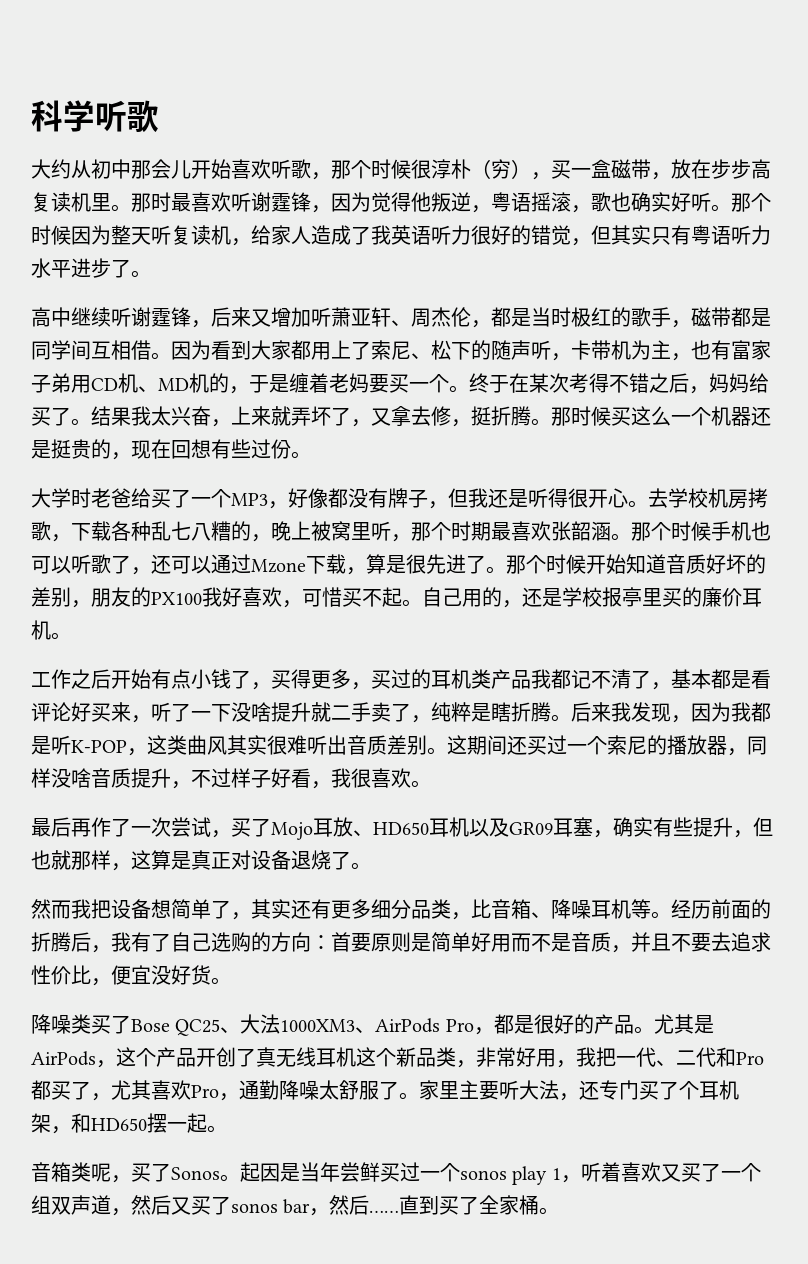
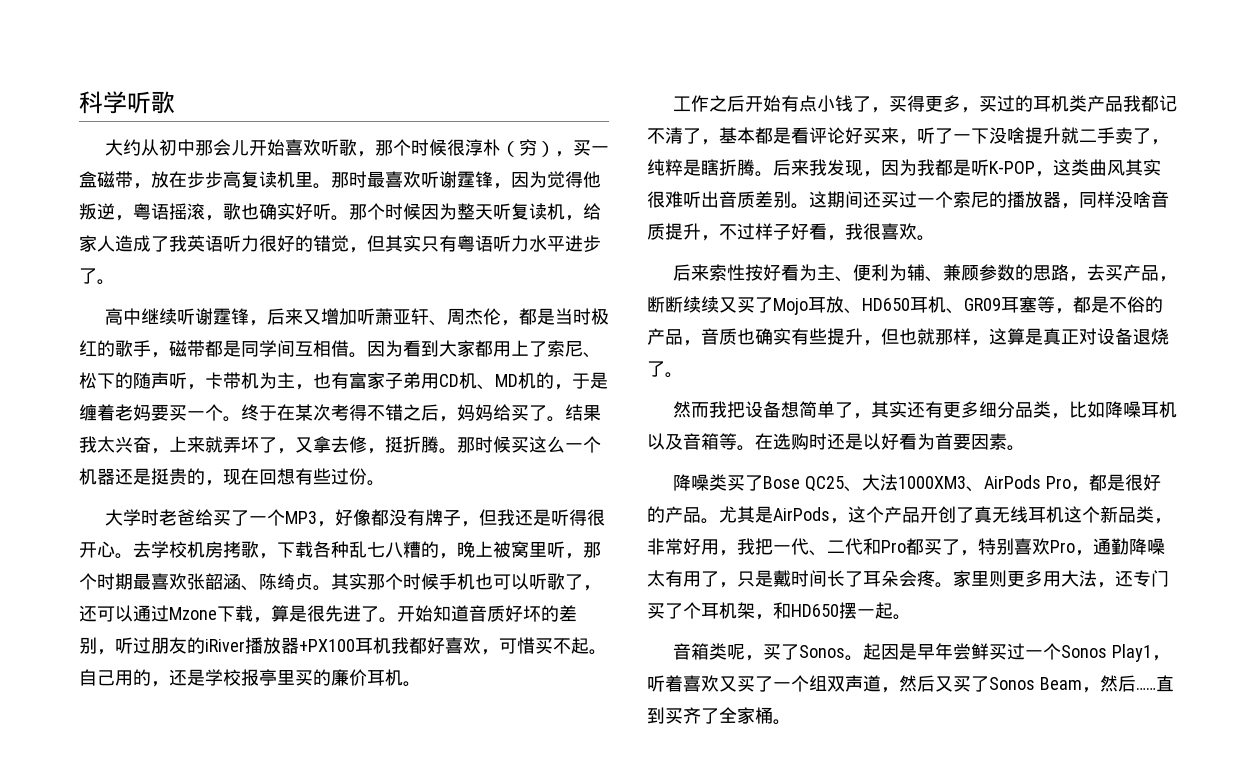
[611,533,631,541] 。 -> [241,573,367,591] 、陈绮贞。其实
[506,554,586,574] 那个时候 -> (397, 620) none
[91,587,222,607] 朋友的PX100我 -> [115,637,427,654] 听过朋友的iRiver播放器+PX100耳机我都
[31,817,231,838] 最后再作了一次尝试， -> [672,264,1177,282] [647,296,737,313] 后来索性按好看为主、便利为辅、兼顾参数的思路，去买产品，断断续续又
[469,818,509,837] 以及 -> [946,308,964,314] 、
[593,830,613,838] ， -> [1037,296,1163,314] [647,328,755,346] 等，都是不俗的产品，音质也
[491,899,551,919] 音箱、 -> [1086,401,1105,418] 如
[631,899,771,919] [31,932,771,953] [31,965,211,986] 等。经历前面的折腾后，我有了自己选购的方向：首要原则是简单好用而不是音质，并且不要去追求性价比，便宜没好货 -> [647,433,1007,451] 以及音箱等。在选购时还是以好看为首要因素
[111,1080,151,1100] 尤其 -> [978,538,1014,555] 特别
[339,1080,519,1100] 舒服了。家里主要听 -> [665,570,1061,588] 有用了，只是戴时间长了耳朵会疼。家里则更多用
[300,1162,320,1182] 当 -> [916,644,935,660] 早
[460,1166,561,1185] sonos play 1 -> [1060,644,1152,662] Sonos Play1
[231,1199,311,1214] sonos bar -> [989,677,1082,690] Sonos Beam
(460, 1205) none -> [683,707,701,724] 齐

